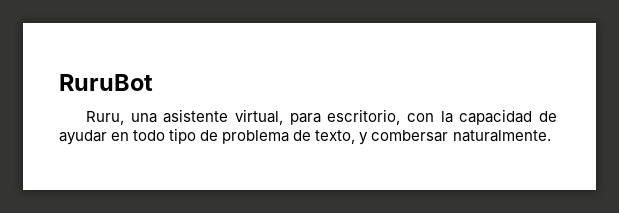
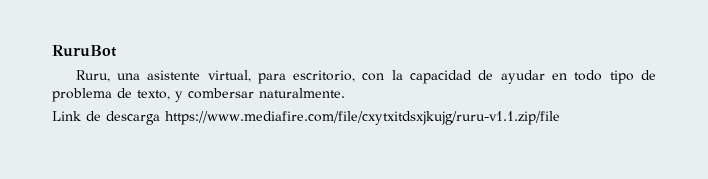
(551, 136) none -> [52,111,560,125] // Link de descarga https://www.mediafire.com/file/cxytxitdsxjkujg/ruru-v1.1.zip/file

